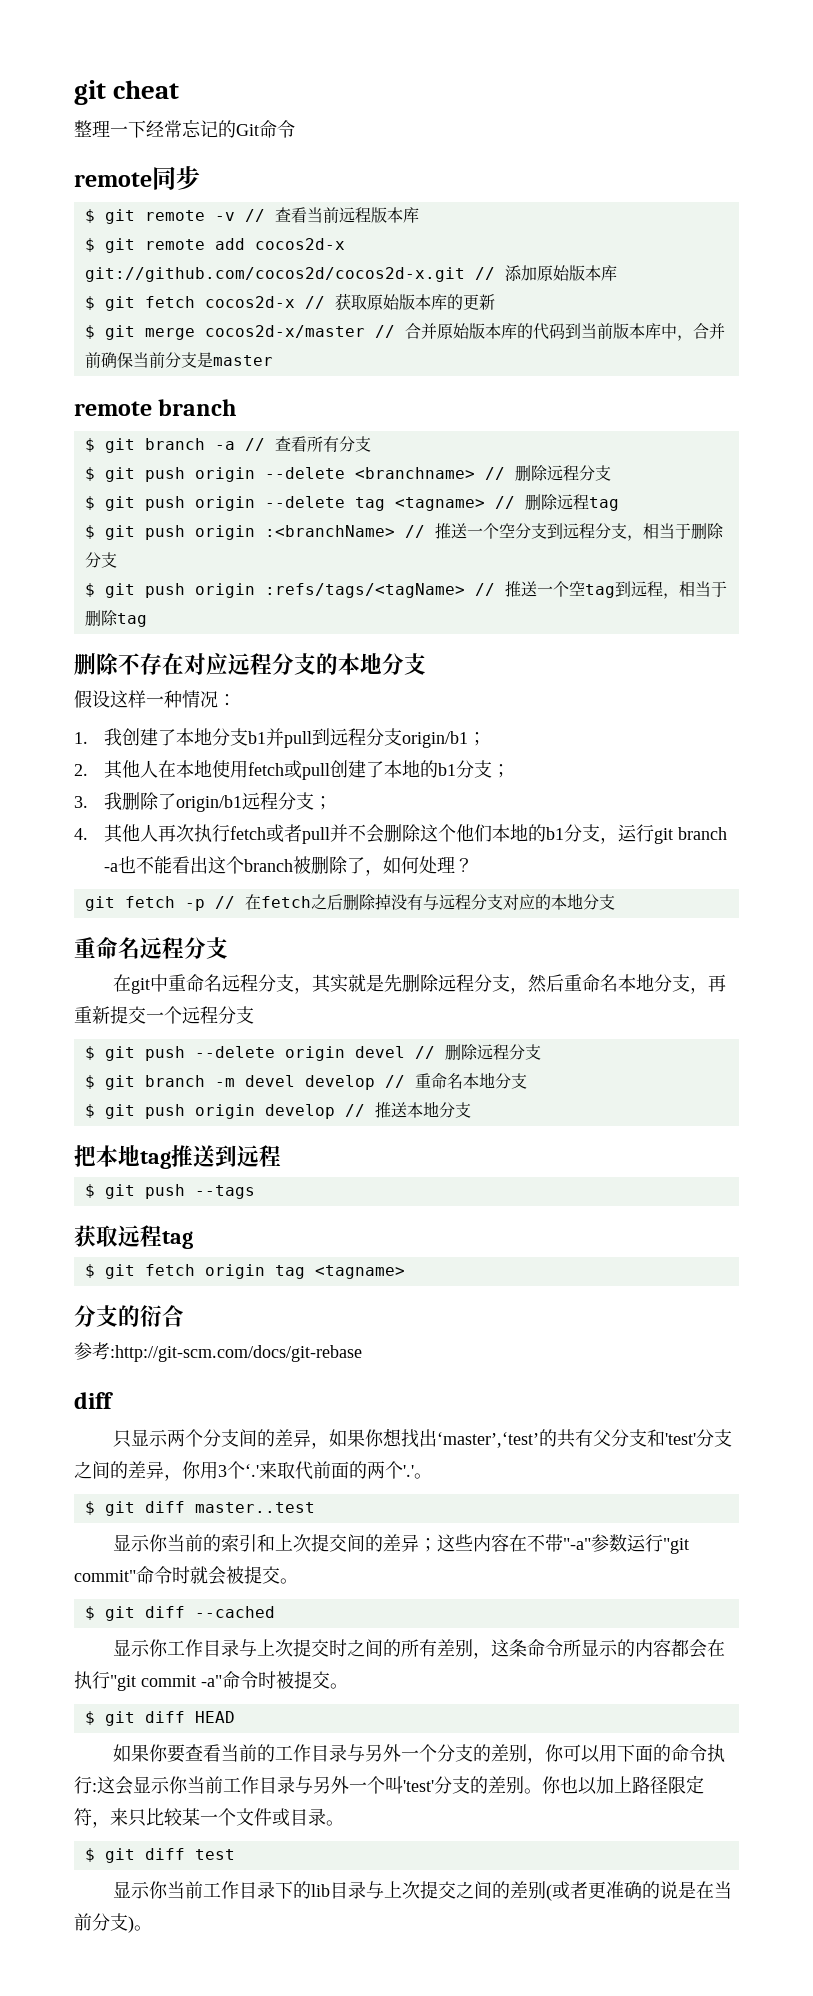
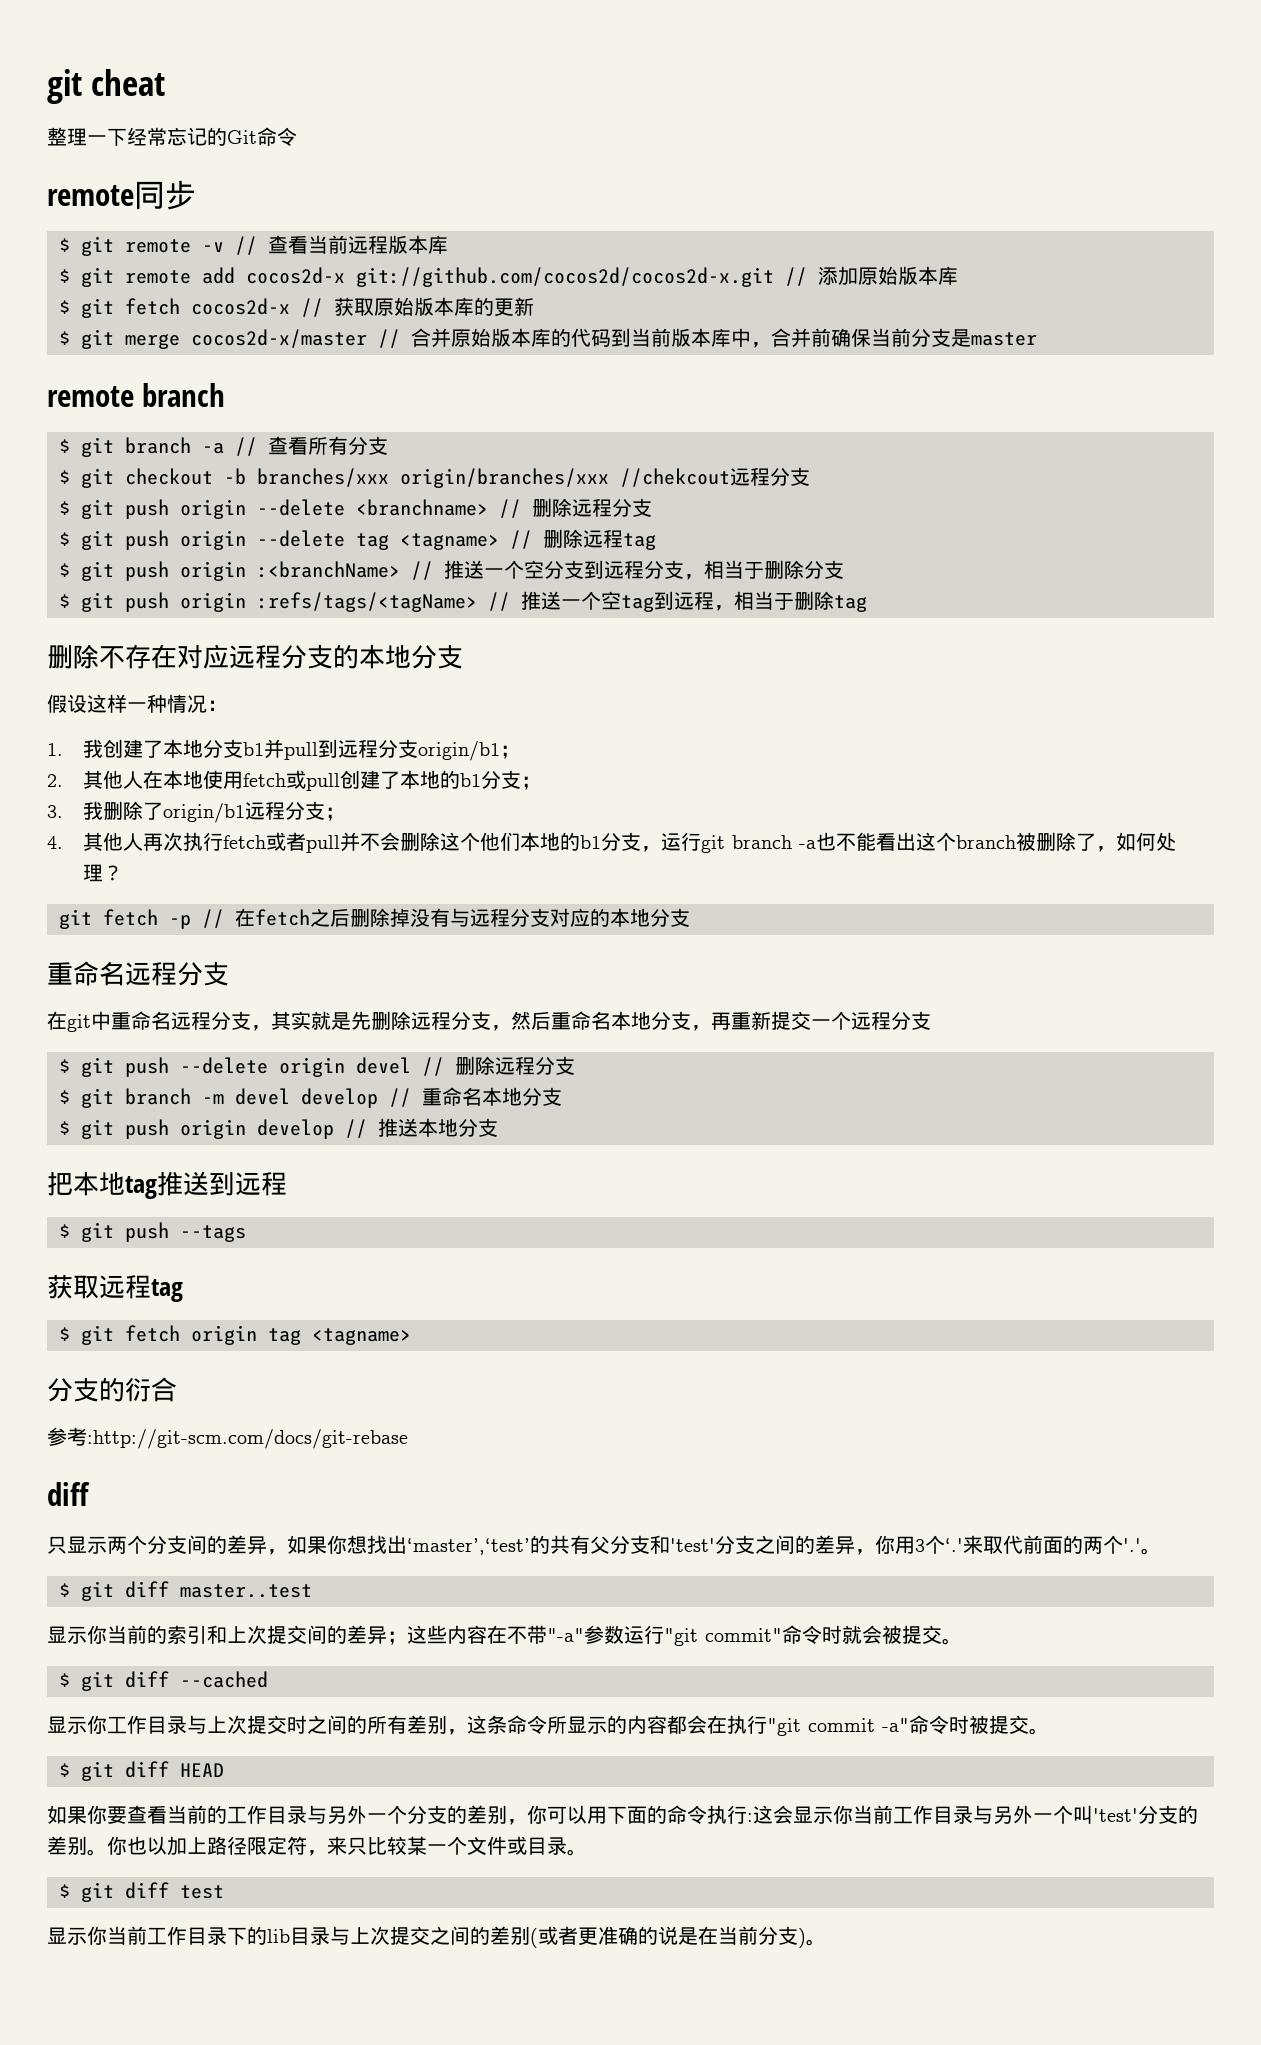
(371, 444) none -> [59,467,810,488] // $ git checkout -b branches/xxx origin/branches/xxx //chekcout远程分支

